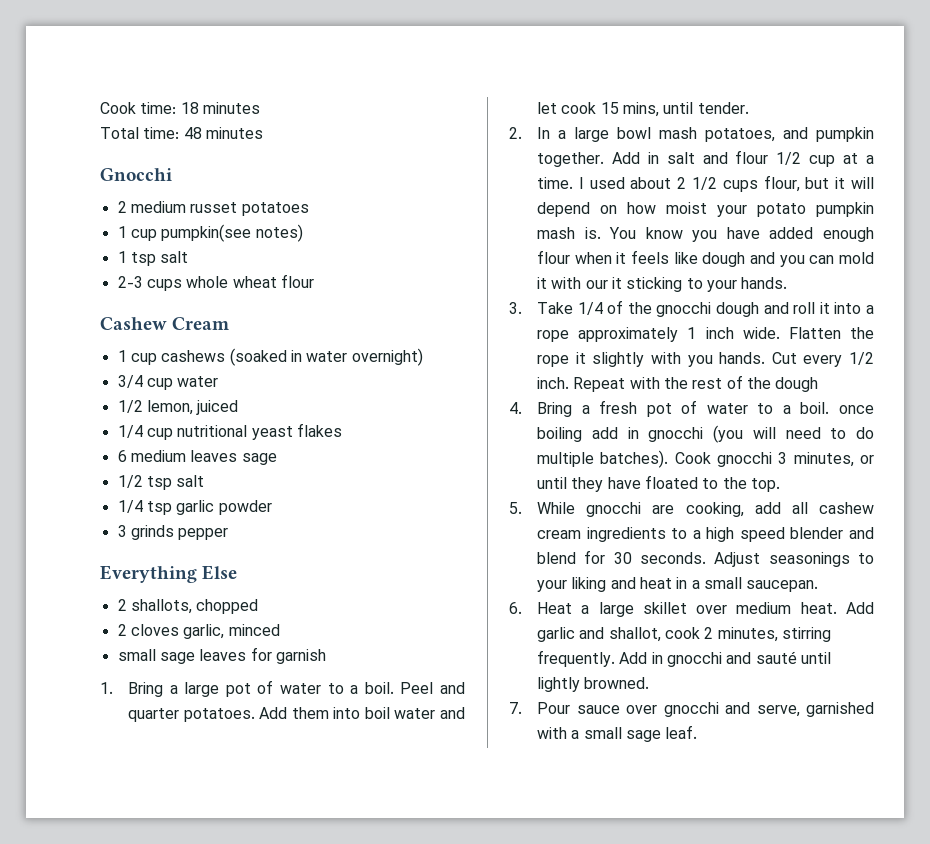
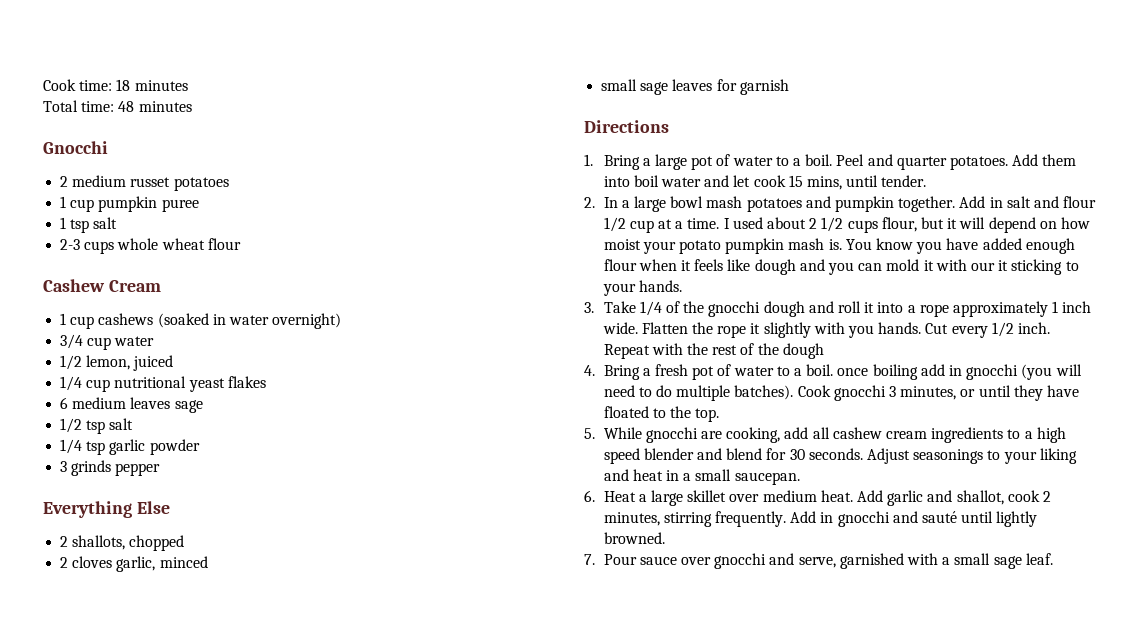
[161,224,303,242] pumpkin(see notes) -> [98,196,199,212] pumpkin puree
(326, 656) none -> [584,120,669,133] // Directions
[705,128,776,142] potatoes, -> [746,198,802,212] potatoes

